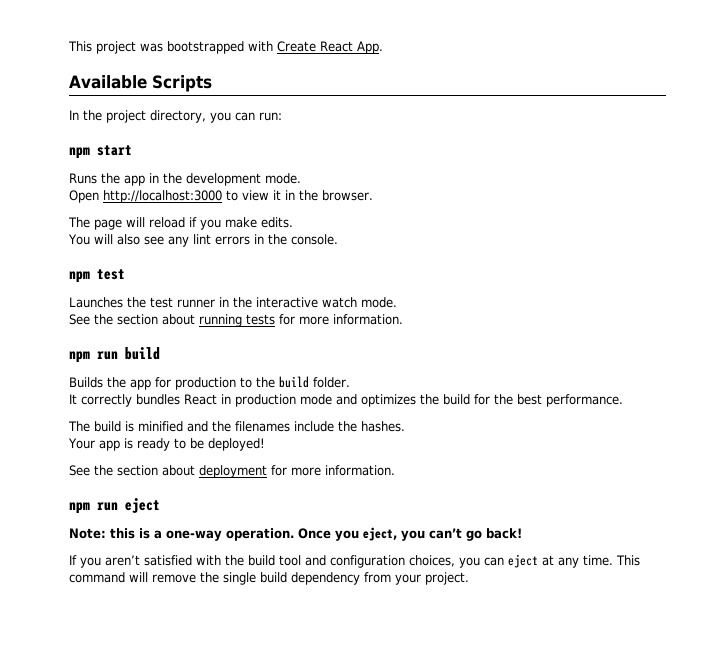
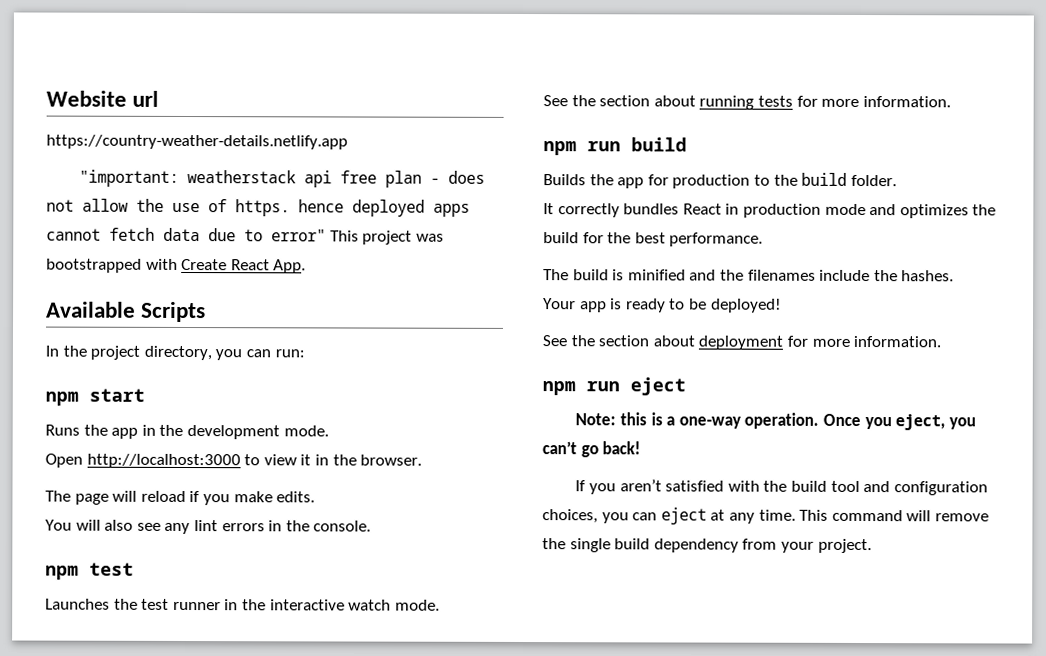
(68, 46) none -> [46,90,160,107] [46,134,348,150] [79,169,486,188] [46,198,470,217] [46,227,326,242] Website url // https://country-weather-details.netlify.app // "important: weatherstack api free plan - does not allow the use of https. hence deployed apps cannot fetch data due to error"

